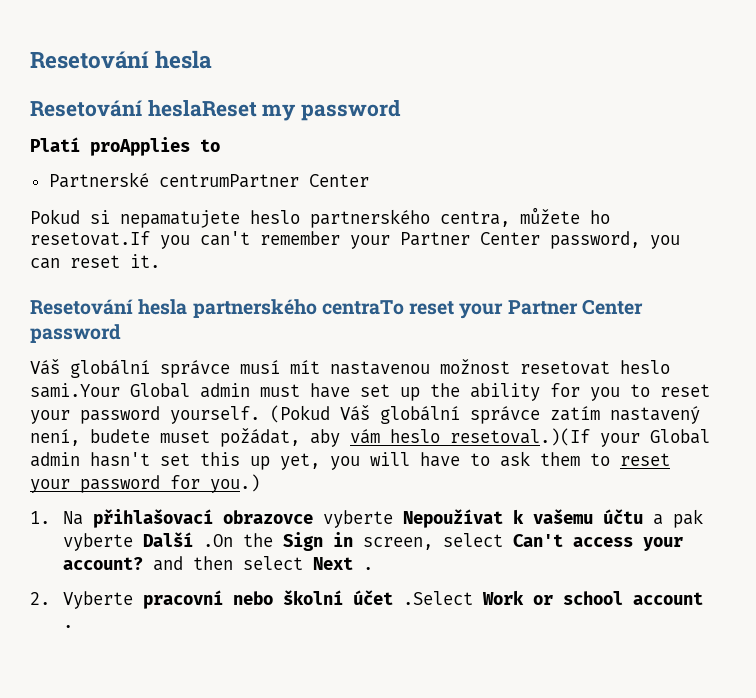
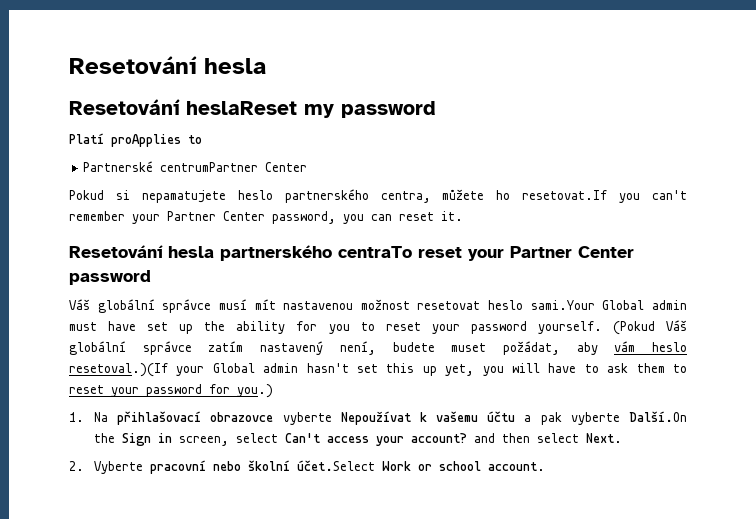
[143,532,234,547] Další .On -> [629,411,687,422] Další.On
[313,557,374,570] Next . -> [585,433,622,443] Next.
[353,590,474,605] účet .Select -> [296,460,375,471] účet.Select
[633,592,704,605] [63,625,74,628] account . -> [487,462,545,471] account.

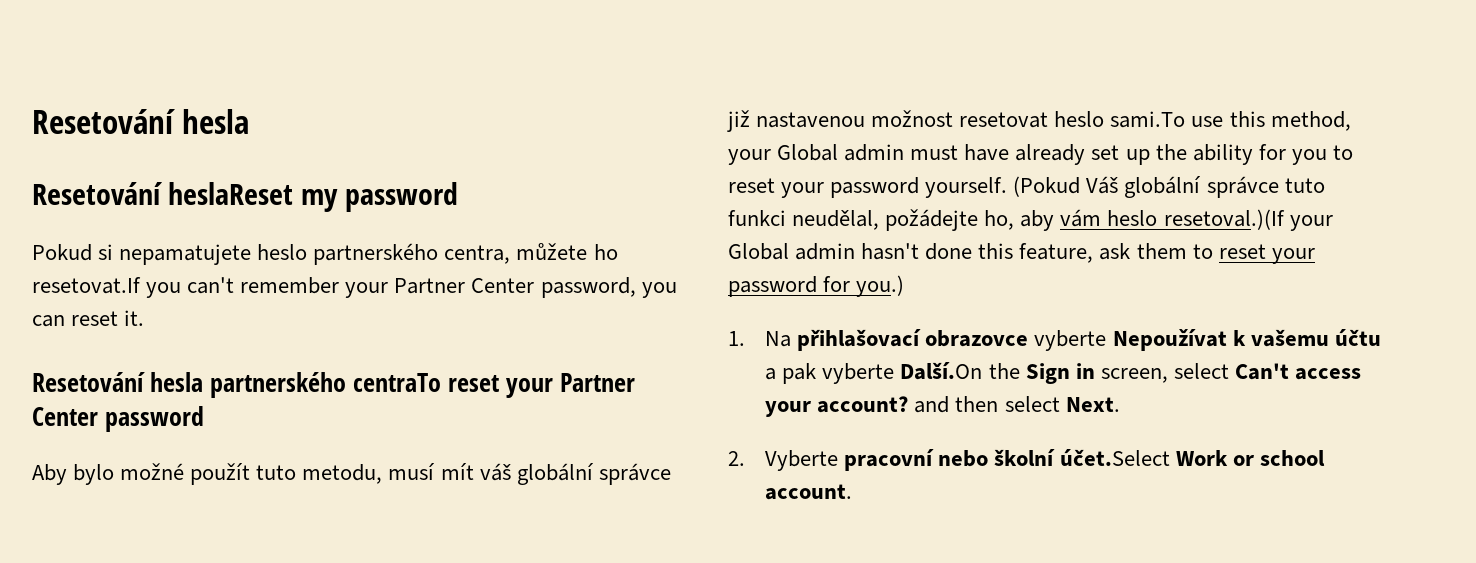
[69,133,202,147] [83,161,308,172] // Platí proApplies to // Partnerské centrumPartner Center -> (458, 197) none
[69,299,595,313] Váš globální správce musí mít nastavenou možnost resetovat heslo sami.Your -> [32,463,671,485] [727,110,1351,132] [728,149,771,165] Aby bylo možné použít tuto metodu, musí mít váš globální správce již nastavenou možnost resetovat heslo sami.To use this method, your
(137, 326) none -> [1015,144,1086,165] already
[208,341,560,355] zatím nastavený není, budete muset požádat, -> [1284,178,1325,193] [728,209,1015,231] tuto funkci neudělal, požádejte ho,
[357,363,599,376] set this up yet, you will have to -> [925,243,1094,263] done this feature,

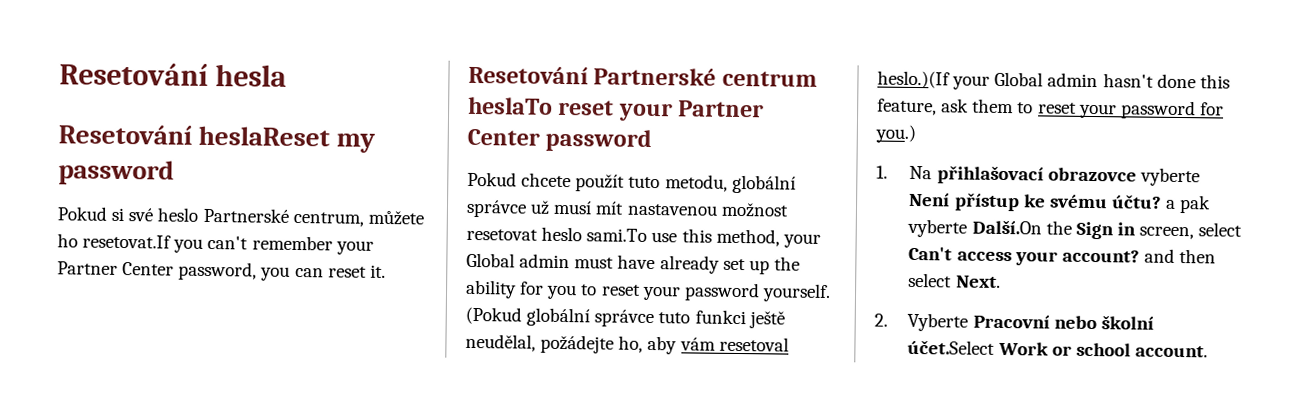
[119,243,511,265] nepamatujete heslo partnerského centra, -> [128,207,364,227] své heslo Partnerské centrum,
[150,372,442,398] hesla partnerského centraTo -> [593,67,817,87] [468,96,553,115] Partnerské centrum heslaTo
[32,463,671,485] [727,110,750,132] Aby bylo možné použít tuto metodu, musí mít váš globální správce již -> [467,171,796,194] [466,199,625,218] Pokud chcete použít tuto metodu, globální správce už musí mít
[1086,176,1119,194] Váš -> (522, 315) none
(786, 218) none -> [748,311,785,329] ještě
[1107,209,1285,230] heslo resetoval.)(If -> [718,336,789,352] [877,70,950,89] resetoval heslo.)(If
[1112,329,1381,351] Nepoužívat k vašemu účtu -> [909,192,1163,212] Není přístup ke svému účtu?
[844,449,935,471] pracovní -> [972,314,1050,329] Pracovní

